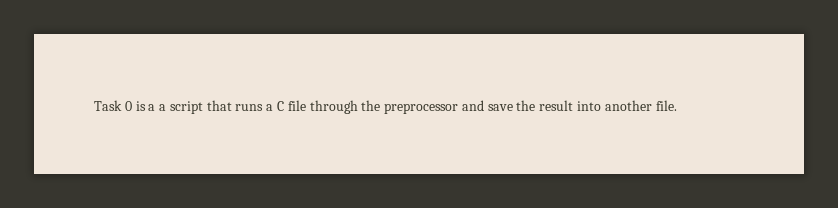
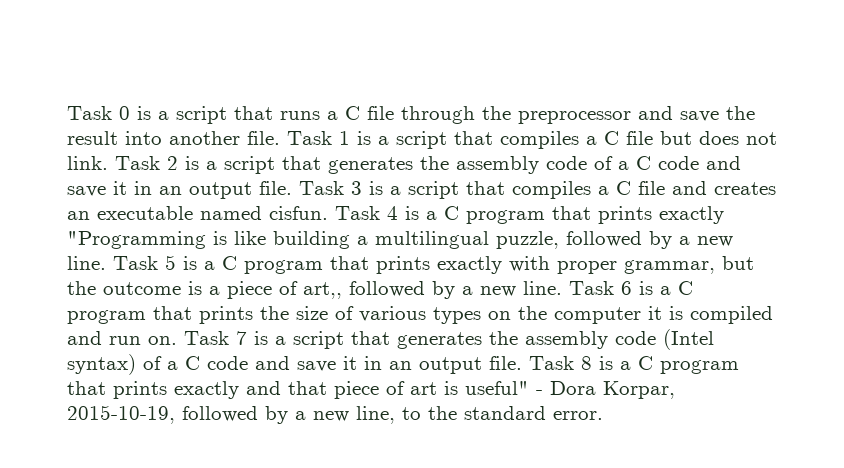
[159,104,167,111] a -> (169, 115) none
(677, 105) none -> [287,131,777,149] [67,156,741,174] [67,181,776,199] [67,206,724,224] [67,231,733,249] [67,255,754,274] [67,281,693,299] [67,306,773,324] [67,329,714,350] [67,354,739,375] [67,381,675,399] [67,405,603,424] Task 1 is a script that compiles a C file but does not link. Task 2 is a script that generates the assembly code of a C code and save it in an output file. Task 3 is a script that compiles a C file and creates an executable named cisfun. Task 4 is a C program that prints exactly "Programming is like building a multilingual puzzle, followed by a new line. Task 5 is a C program that prints exactly with proper grammar, but the outcome is a piece of art,, followed by a new line. Task 6 is a C program that prints the size of various types on the computer it is compiled and run on. Task 7 is a script that generates the assembly code (Intel syntax) of a C code and save it in an output file. Task 8 is a C program that prints exactly and that piece of art is useful" - Dora Korpar, 2015-10-19, followed by a new line, to the standard error.

